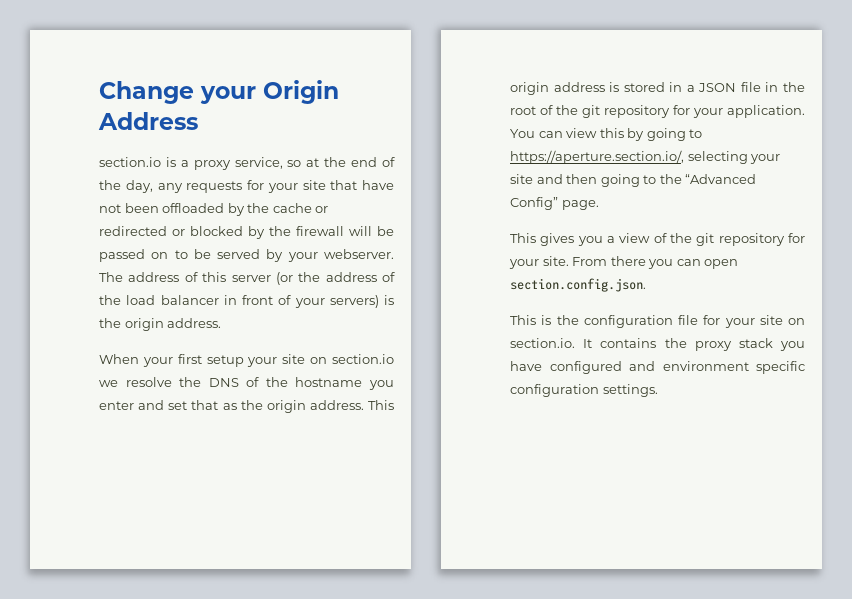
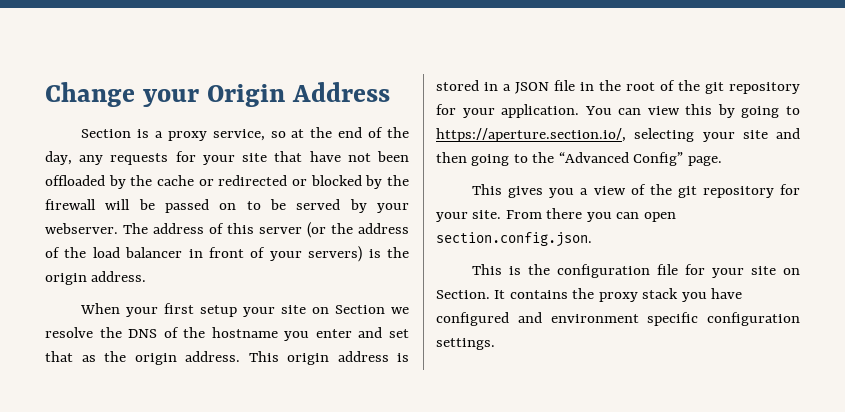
[99,157,161,167] section.io -> [81,129,132,138] Section
[332,354,394,364] section.io -> [335,305,386,314] Section
[510,338,575,348] section.io. -> [436,290,490,299] Section.

